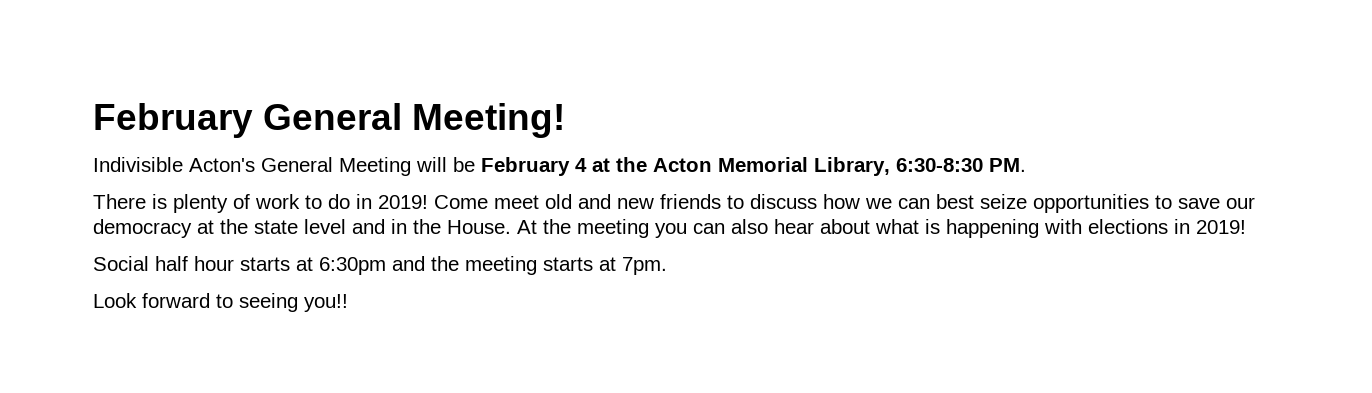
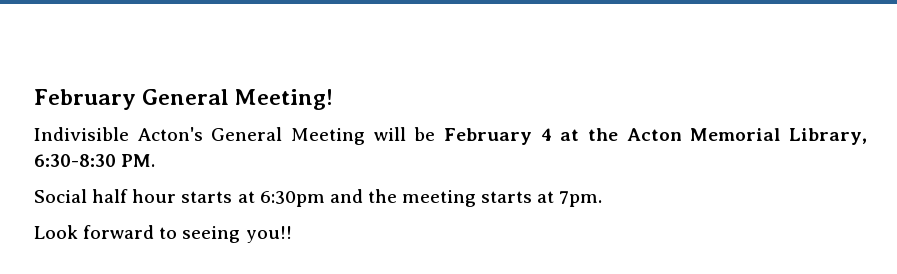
[93,194,1255,213] [93,219,1246,238] // There is plenty of work to do in 2019! Come meet old and new friends to discuss how we can best seize opportunities to save our democracy at the state level and in the House. At the meeting you can also hear about what is happening with elections in 2019! -> (156, 160) none

